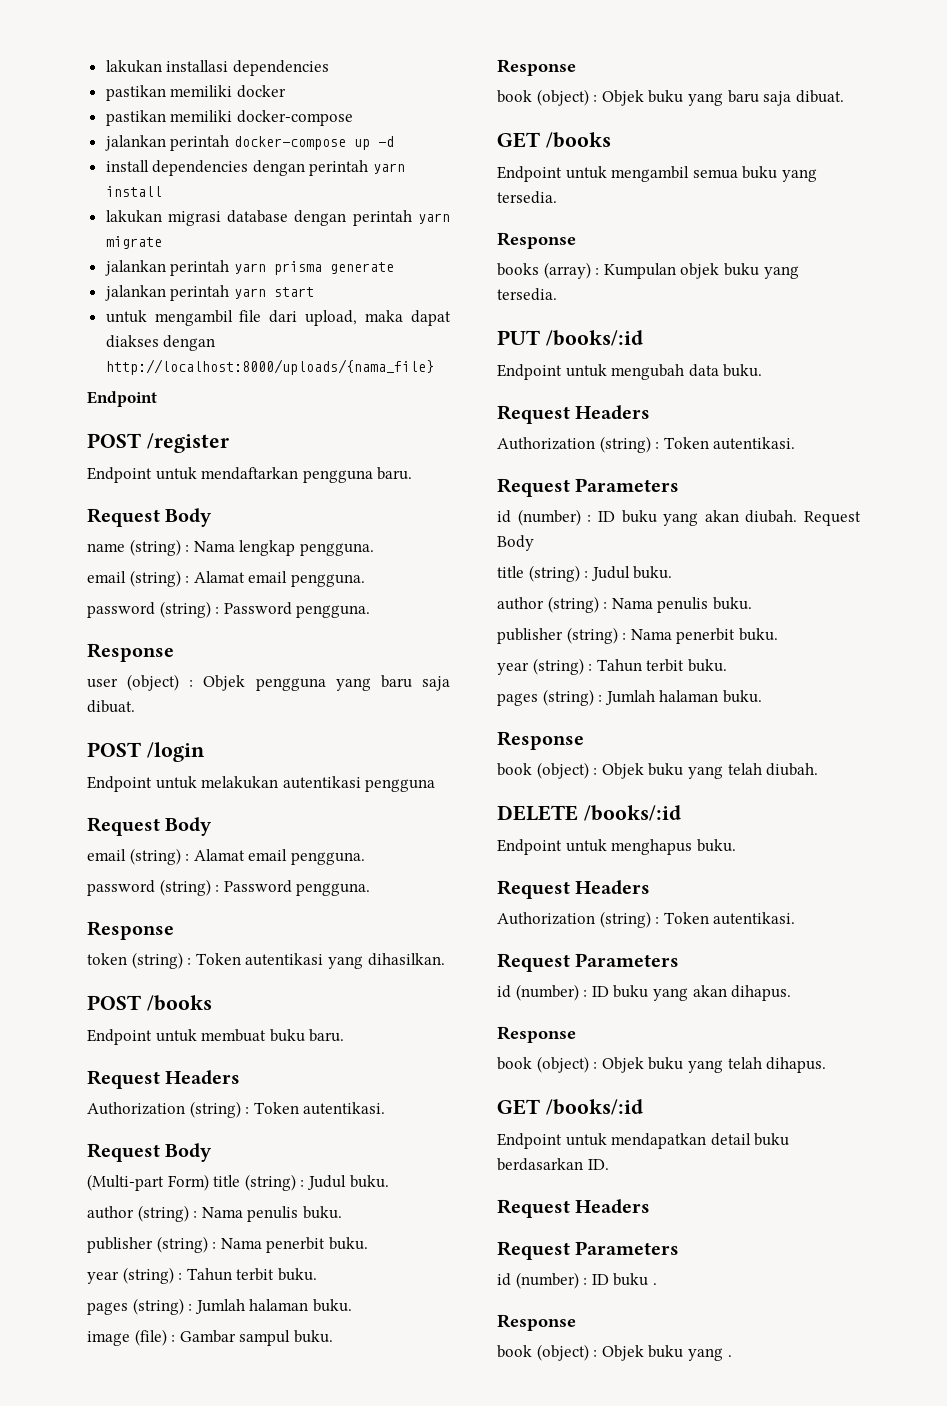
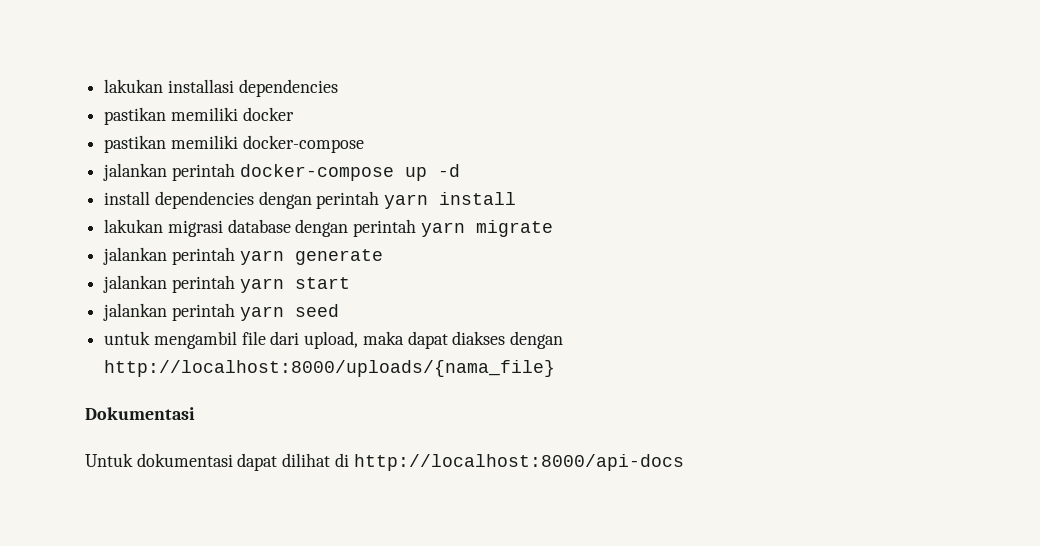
[273,261,322,275] prisma -> (284, 257) none
(314, 292) none -> [103,303,339,321] // jalankan perintah yarn seed
[87,391,157,407] [87,433,229,453] [87,467,413,483] [87,508,213,527] [87,539,374,556] [87,570,365,587] [87,601,371,618] [87,643,174,662] [87,674,450,691] [87,700,135,713] [87,742,205,762] [87,776,436,792] [87,817,213,836] [87,848,365,865] [87,879,371,896] [87,921,174,940] [87,952,445,969] [87,995,212,1011] [87,1029,345,1045] [87,1070,241,1089] [87,1101,386,1118] [87,1143,213,1162] [87,1174,389,1191] [87,1205,342,1222] [87,1236,368,1253] [87,1267,317,1284] [87,1298,352,1315] [87,1329,333,1346] [497,59,576,76] [497,89,844,106] [497,132,611,148] [497,166,817,182] [497,191,557,204] [497,232,576,249] [497,262,799,279] [497,288,557,301] [497,330,643,346] [497,364,763,380] [497,405,651,424] [497,436,796,453] [497,478,680,497] [497,509,861,526] [497,535,534,551] [497,565,673,582] [497,596,752,613] [497,627,778,644] [497,658,727,675] [497,689,762,706] [497,731,584,750] [497,762,819,779] [497,805,681,821] [497,839,736,855] [497,880,651,899] [497,911,796,928] [497,953,680,972] [497,984,792,1001] [497,1026,576,1043] [497,1056,827,1073] [497,1099,643,1115] [497,1133,790,1149] [497,1158,609,1171] [497,1199,651,1218] [497,1241,680,1260] [497,1272,657,1289] [497,1314,576,1331] [497,1344,732,1361] Endpoint // POST /register // Endpoint untuk mendaftarkan pengguna baru. // Request Body // name (string) : Nama lengkap pengguna. // email (string) : Alamat email pengguna. // password (string) : Password pengguna. // Response // user (object) : Objek pengguna yang baru saja dibuat. // POST /login // Endpoint untuk melakukan autentikasi pengguna // Request Body // email (string) : Alamat email pengguna. // password (string) : Password pengguna. // Response // token (string) : Token autentikasi yang dihasilkan. // POST /books // Endpoint untuk membuat buku baru. // Request Headers // Authorization (string) : Token autentikasi. // Request Body // (Multi-part Form) title (string) : Judul buku. // author (string) : Nama penulis buku. // publisher (string) : Nama penerbit buku. // year (string) : Tahun terbit buku. // pages (string) : Jumlah halaman buku. // image (file) : Gambar sampul buku. // Response // book (object) : Objek buku yang baru saja dibuat. // GET /books // Endpoint untuk mengambil semua buku yang tersedia. // Response // books (array) : Kumpulan objek buku yang tersedia. // PUT /books/:id // Endpoint untuk mengubah data buku. // Request Headers // Authorization (string) : Token autentikasi. // Request Parameters // id (number) : ID buku yang akan diubah. Request Body // title (string) : Judul buku. // author (string) : Nama penulis buku. // publisher (string) : Nama penerbit buku. // year (string) : Tahun terbit buku. // pages (string) : Jumlah halaman buku. // Response // book (object) : Objek buku yang telah diubah. // DELETE /books/:id // Endpoint untuk menghapus buku. // Request Headers // Authorization (string) : Token autentikasi. // Request Parameters // id (number) : ID buku yang akan dihapus. // Response // book (object) : Objek buku yang telah dihapus. // GET /books/:id // Endpoint untuk mendapatkan detail buku berdasarkan ID. // Request Headers // Request Parameters // id (number) : ID buku . // Response // book (object) : Objek buku yang . -> [85,407,195,420] [85,453,684,471] Dokumentasi // Untuk dokumentasi dapat dilihat di http://localhost:8000/api-docs

